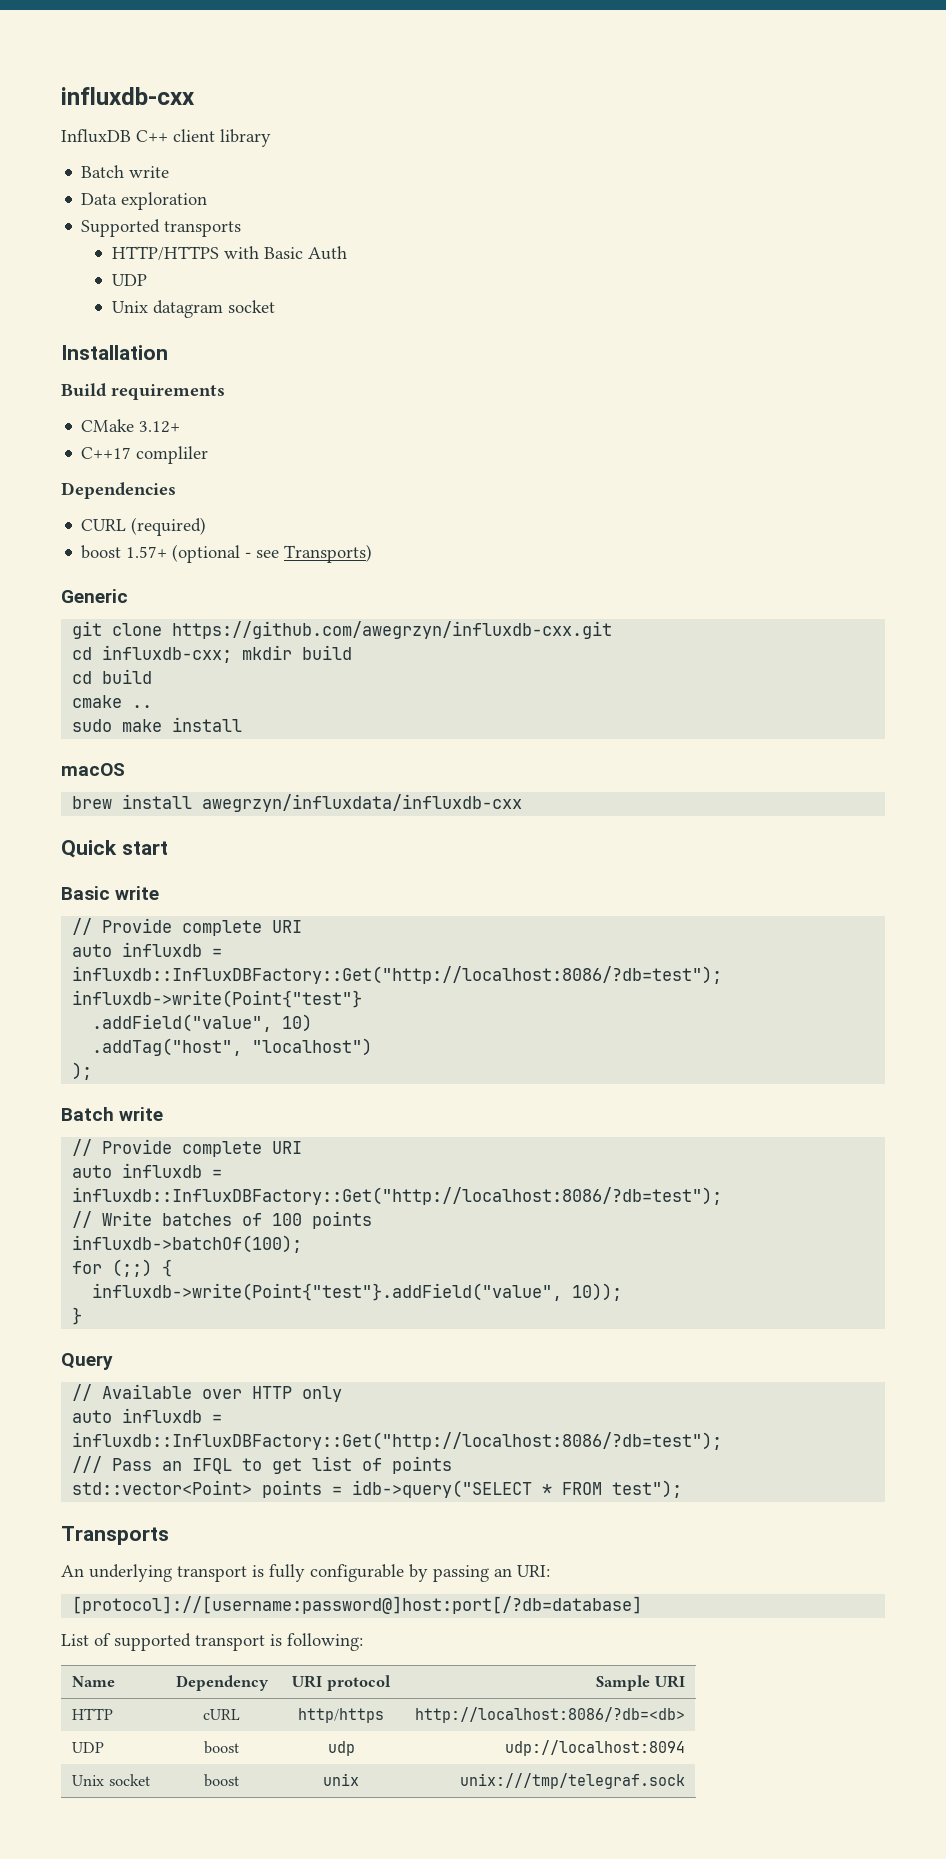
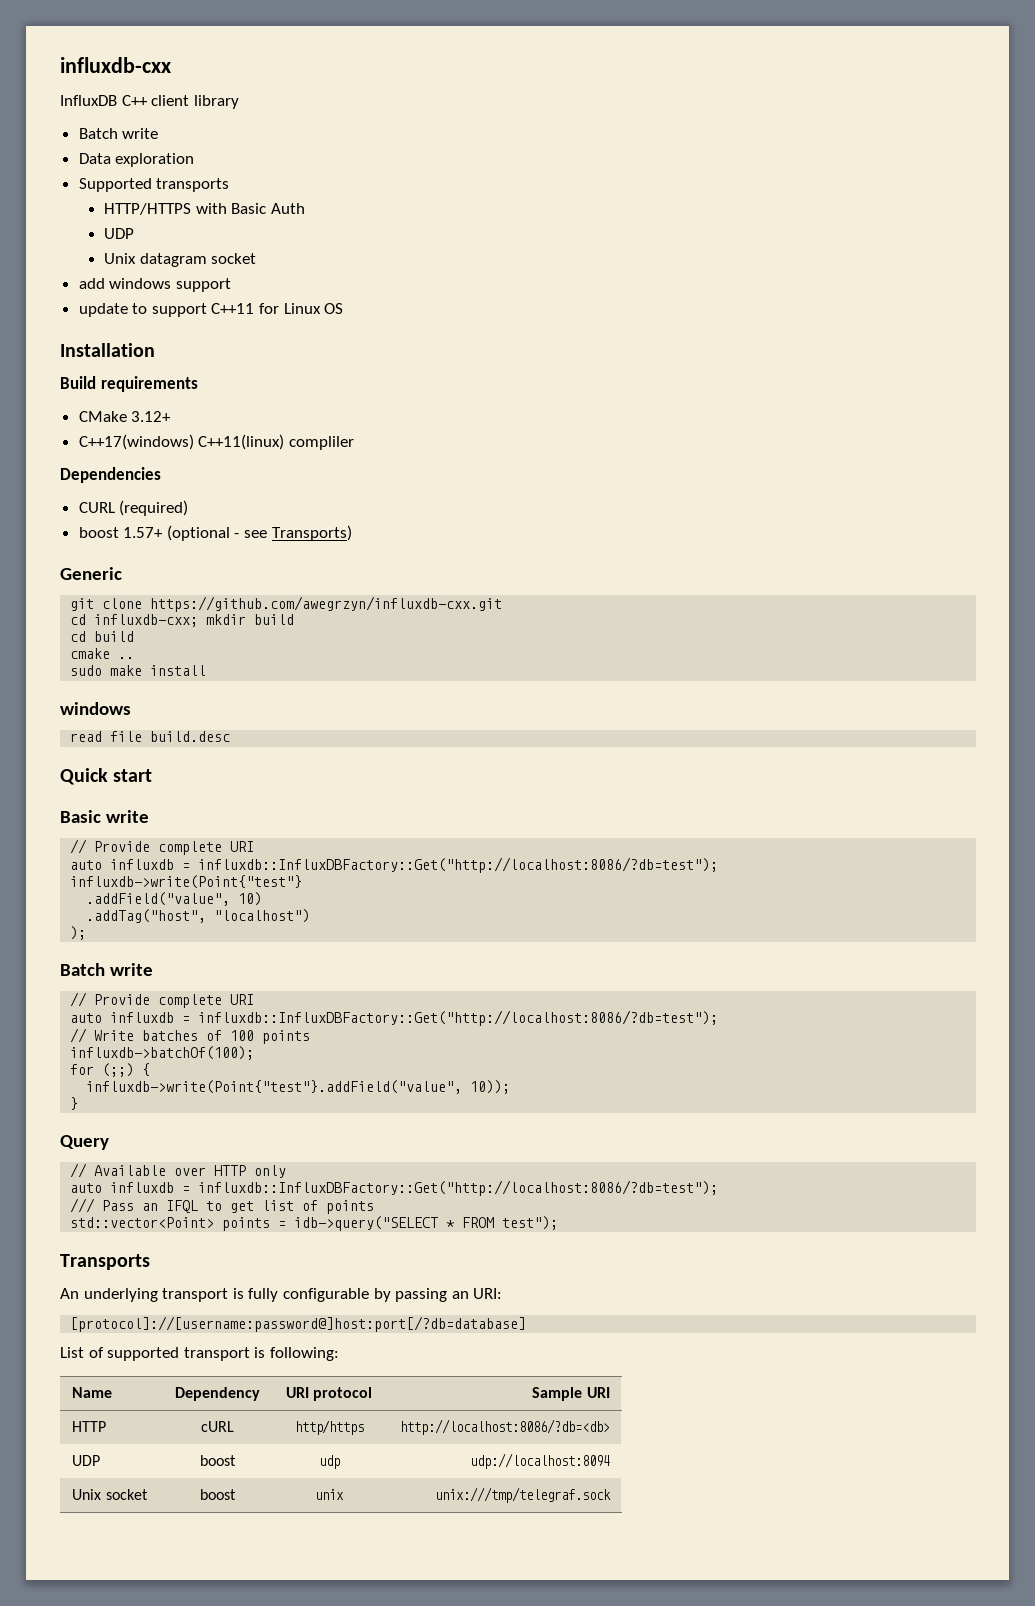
(276, 306) none -> [78,278,231,292] [78,303,344,317] // add windows support // update to support C++11 for Linux OS
[81,447,132,459] C++17 -> [78,434,285,450] C++17(windows) C++11(linux)
[61,763,125,776] [72,794,523,812] macOS // brew install awegrzyn/influxdata/influxdb-cxx -> [60,702,131,715] [70,731,231,742] windows // read file build.desc

